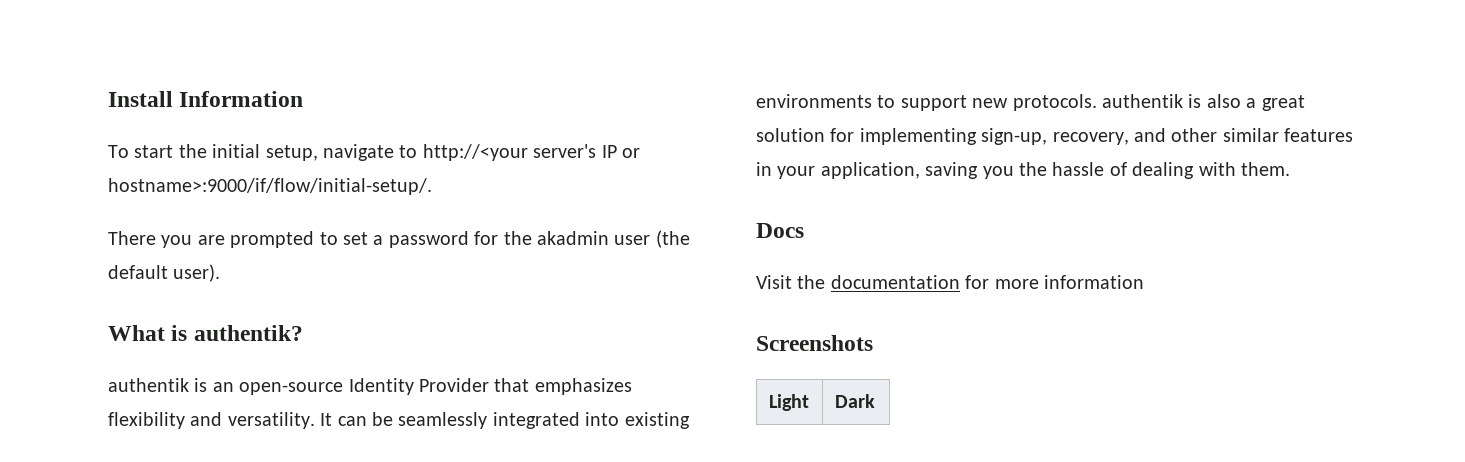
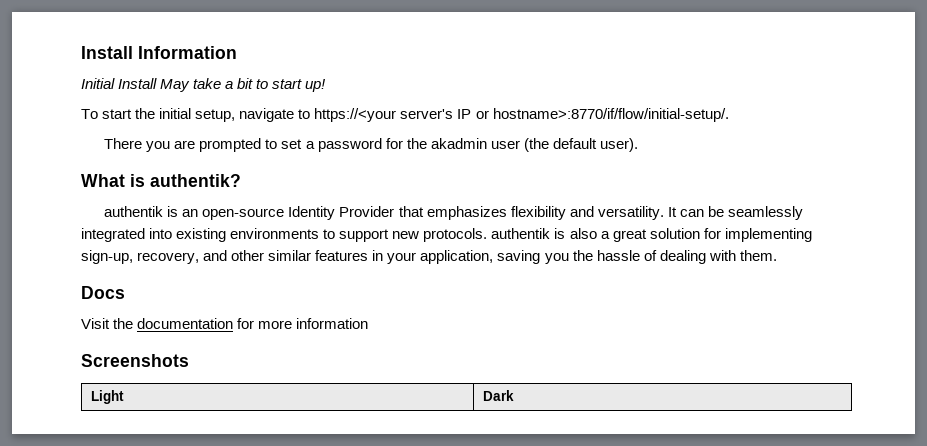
(304, 99) none -> [81,78,327,92] // Initial Install May take a bit to start up!
[422,144,528,161] http://<your -> [314,108,397,122] https://<your
[108,178,432,195] hostname>:9000/if/flow/initial-setup/. -> [492,108,729,122] hostname>:8770/if/flow/initial-setup/.

